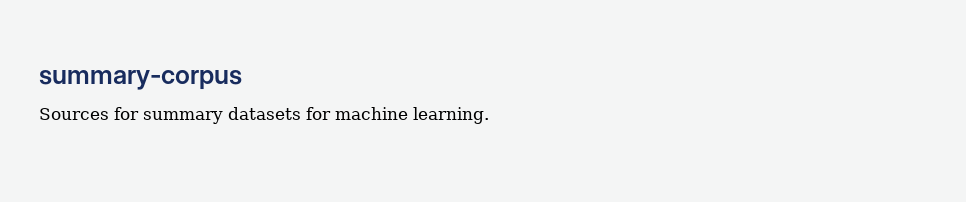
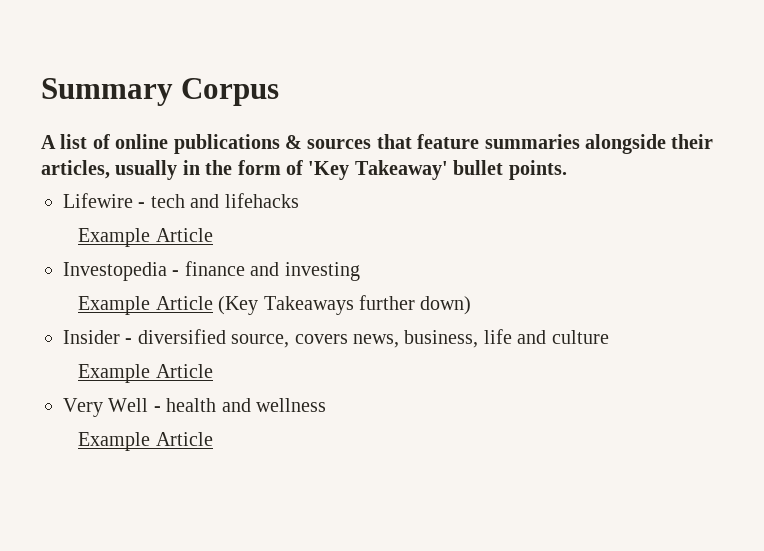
[39,70,242,90] [39,107,489,124] summary-corpus // Sources for summary datasets for machine learning. -> [41,78,280,106] [41,134,714,154] [41,160,567,180] [63,193,299,208] [78,228,213,247] [63,261,360,281] [78,295,472,315] [63,329,609,348] [78,364,213,383] [63,398,326,417] [78,432,213,451] Summary Corpus // A list of online publications & sources that feature summaries alongside their articles, usually in the form of 'Key Takeaway' bullet points. // Lifewire - tech and lifehacks // Example Article // Investopedia - finance and investing // Example Article (Key Takeaways further down) // Insider - diversified source, covers news, business, life and culture // Example Article // Very Well - health and wellness // Example Article

